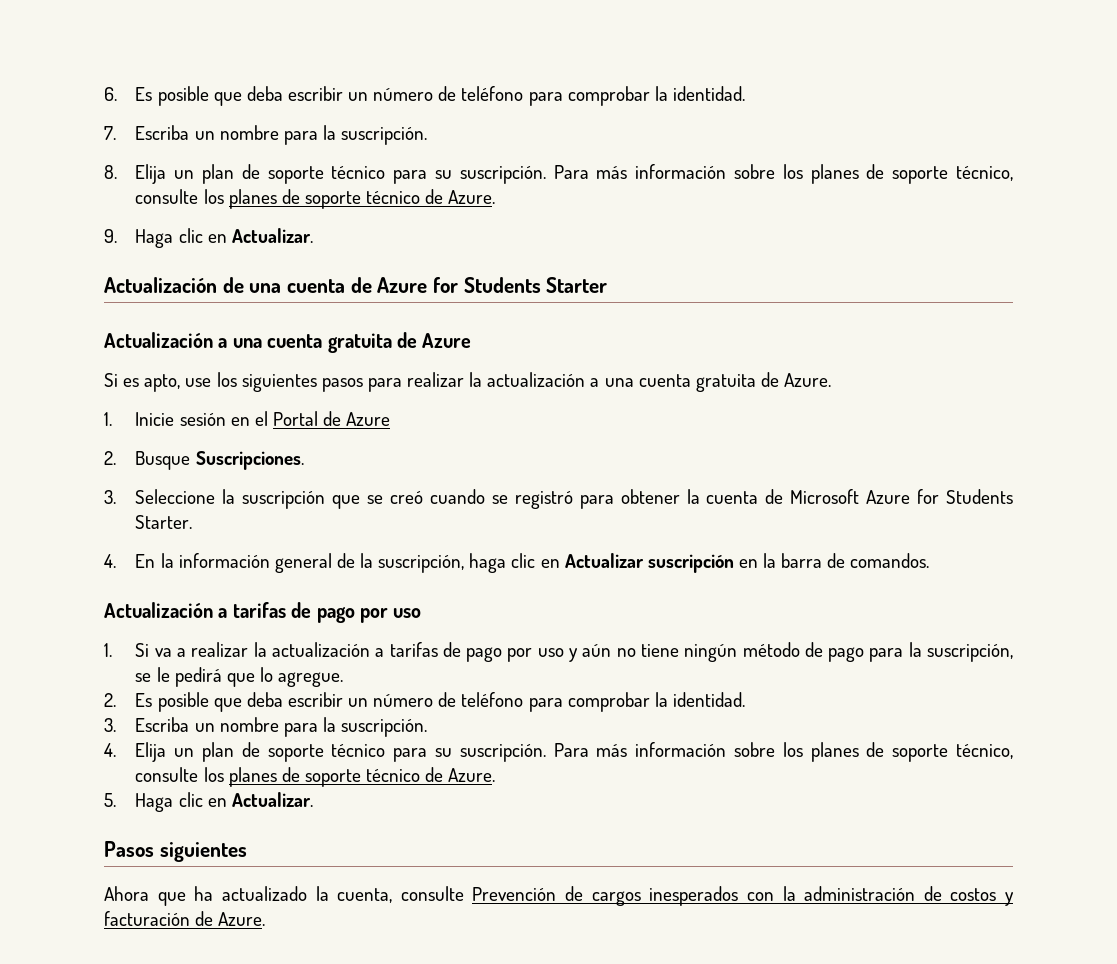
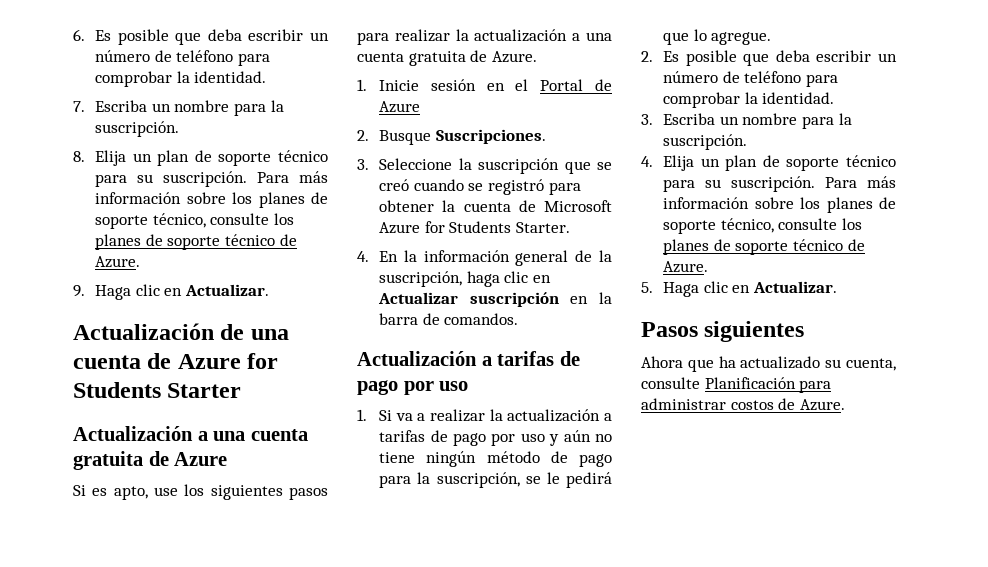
[315,886,329,901] la -> [825,359,842,368] su
[472,886,1014,906] [104,911,190,926] Prevención de cargos inesperados con la administración de costos y facturación -> [704,377,832,393] [641,398,774,410] Planificación para administrar costos

